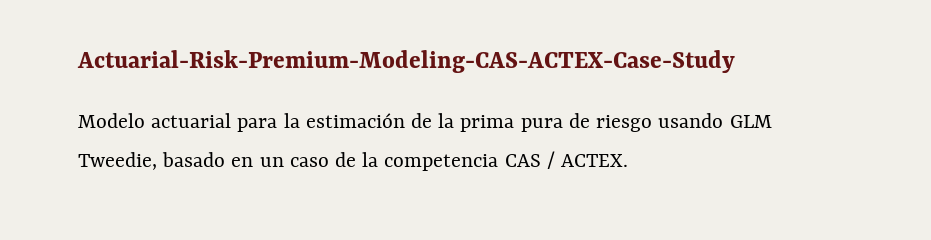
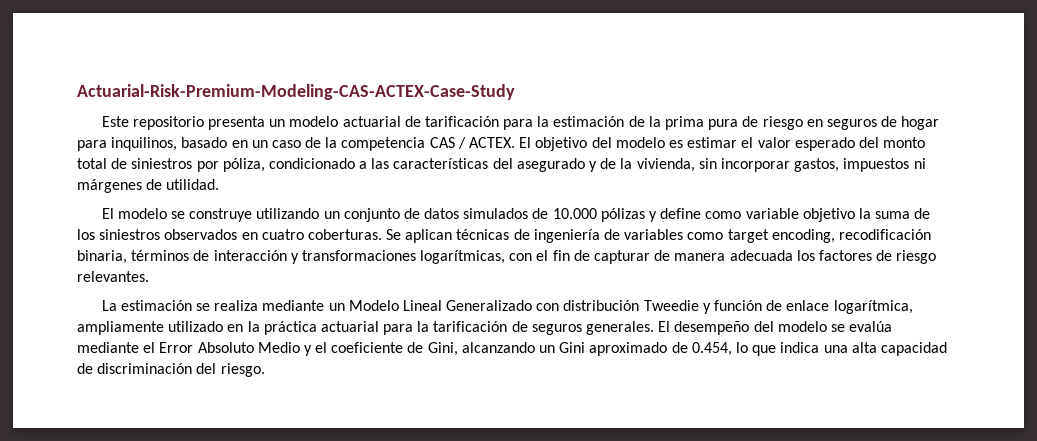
[78,113,232,128] Modelo actuarial -> [101,116,499,130] Este repositorio presenta un modelo actuarial de tarificación
[658,113,772,128] [78,152,157,170] usando GLM Tweedie, -> [806,116,940,130] [77,137,178,151] en seguros de hogar para inquilinos,
(629, 160) none -> [519,137,926,151] [77,158,926,172] [77,179,220,193] [101,208,931,222] [77,229,931,243] [77,250,937,264] [77,271,149,282] [101,300,913,314] [77,321,893,335] [77,342,947,356] [77,363,265,377] El objetivo del modelo es estimar el valor esperado del monto total de siniestros por póliza, condicionado a las características del asegurado y de la vivienda, sin incorporar gastos, impuestos ni márgenes de utilidad. // El modelo se construye utilizando un conjunto de datos simulados de 10.000 pólizas y define como variable objetivo la suma de los siniestros observados en cuatro coberturas. Se aplican técnicas de ingeniería de variables como target encoding, recodificación binaria, términos de interacción y transformaciones logarítmicas, con el fin de capturar de manera adecuada los factores de riesgo relevantes. // La estimación se realiza mediante un Modelo Lineal Generalizado con distribución Tweedie y función de enlace logarítmica, ampliamente utilizado en la práctica actuarial para la tarificación de seguros generales. El desempeño del modelo se evalúa mediante el Error Absoluto Medio y el coeficiente de Gini, alcanzando un Gini aproximado de 0.454, lo que indica una alta capacidad de discriminación del riesgo.

